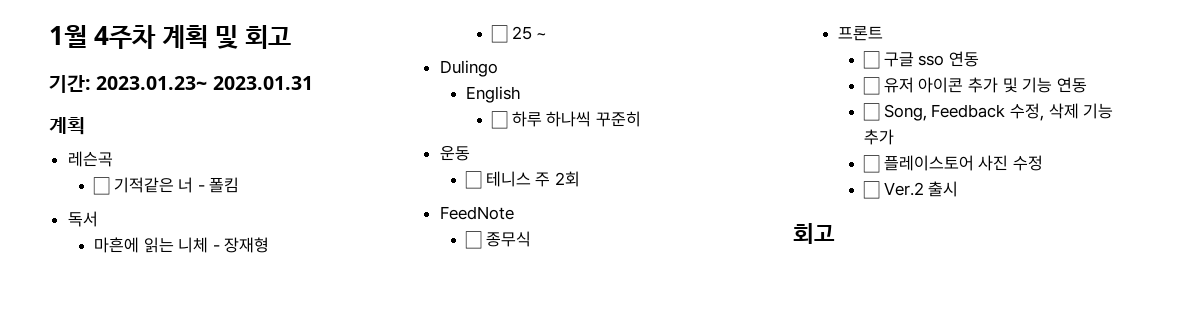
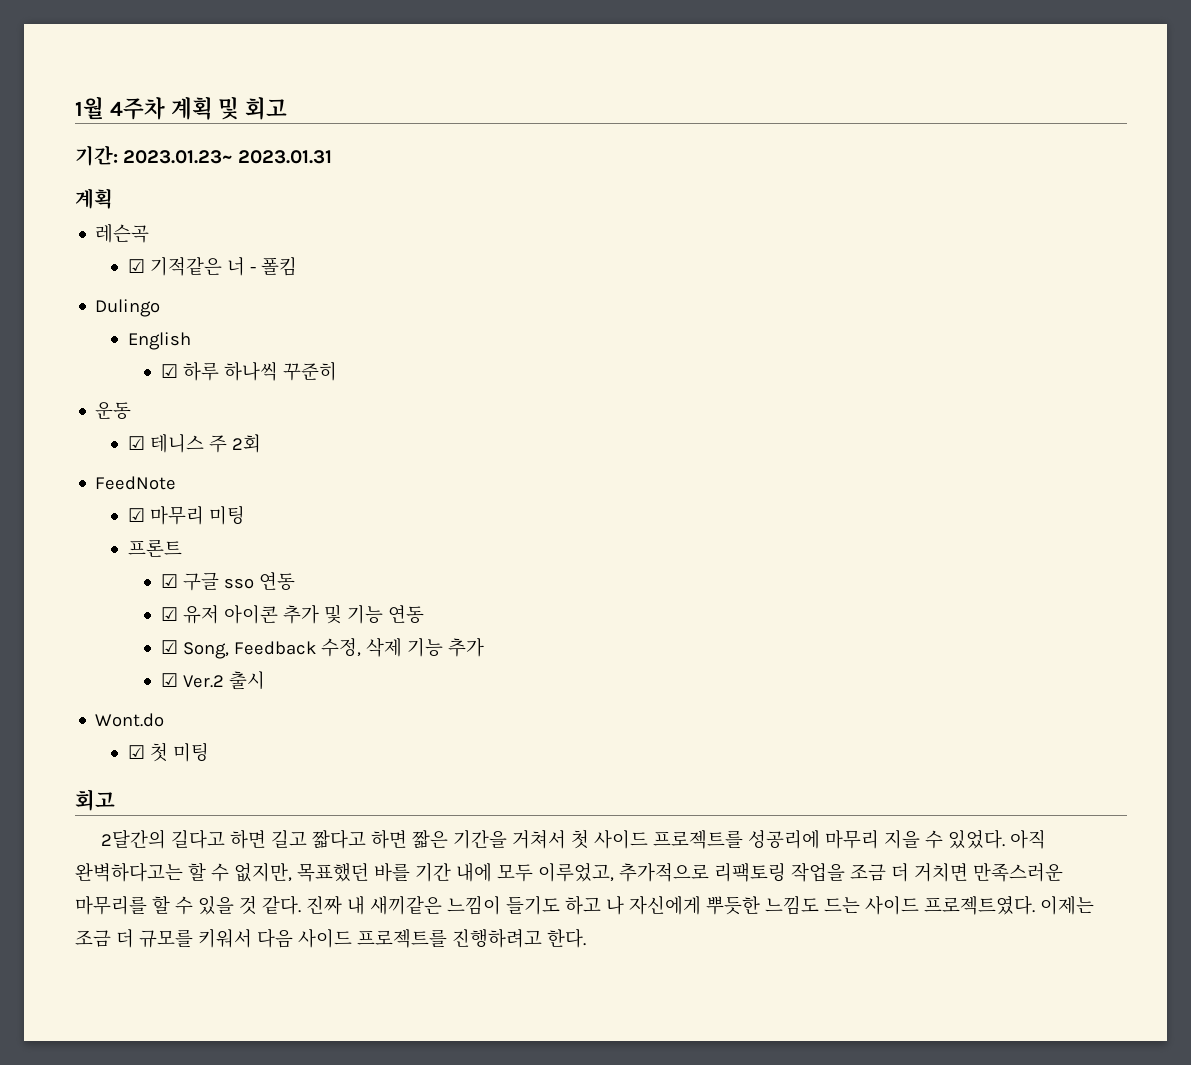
[92,177,110,195] ☐ -> [128,259,146,273] ☑
[67,211,98,227] [93,237,270,253] [491,25,548,43] // 독서 // 마흔에 읽는 니체 - 장재형 // ☐ 25 ~ -> (298, 266) none
[491,111,509,129] ☐ -> [160,364,178,378] ☑
[464,171,482,189] ☐ -> [128,436,146,450] ☑
[464,231,531,249] ☐ 종무식 -> [128,505,246,525] ☑ 마무리 미팅
[863,51,881,69] ☐ -> [160,574,178,588] ☑
[863,77,881,95] ☐ -> [160,607,178,621] ☑
[863,103,881,121] ☐ -> [160,640,178,654] ☑
[863,155,1044,173] [863,181,959,199] [793,223,835,244] ☐ 플레이스토어 사진 수정 // ☐ Ver.2 출시 // 회고 -> [160,671,265,690] [95,713,165,727] [128,742,210,762] [75,789,115,811] [101,829,1047,849] [75,862,1063,882] [75,895,1094,915] [75,928,586,948] ☑ Ver.2 출시 // Wont.do // ☑ 첫 미팅 // 회고 // 2달간의 길다고 하면 길고 짧다고 하면 짧은 기간을 거쳐서 첫 사이드 프로젝트를 성공리에 마무리 지을 수 있었다. 아직 완벽하다고는 할 수 없지만, 목표했던 바를 기간 내에 모두 이루었고, 추가적으로 리팩토링 작업을 조금 더 거치면 만족스러운 마무리를 할 수 있을 것 같다. 진짜 내 새끼같은 느낌이 들기도 하고 나 자신에게 뿌듯한 느낌도 드는 사이드 프로젝트였다. 이제는 조금 더 규모를 키워서 다음 사이드 프로젝트를 진행하려고 한다.

